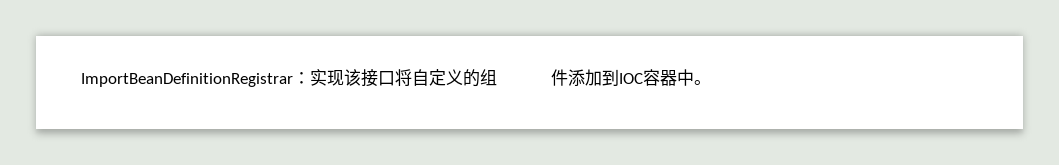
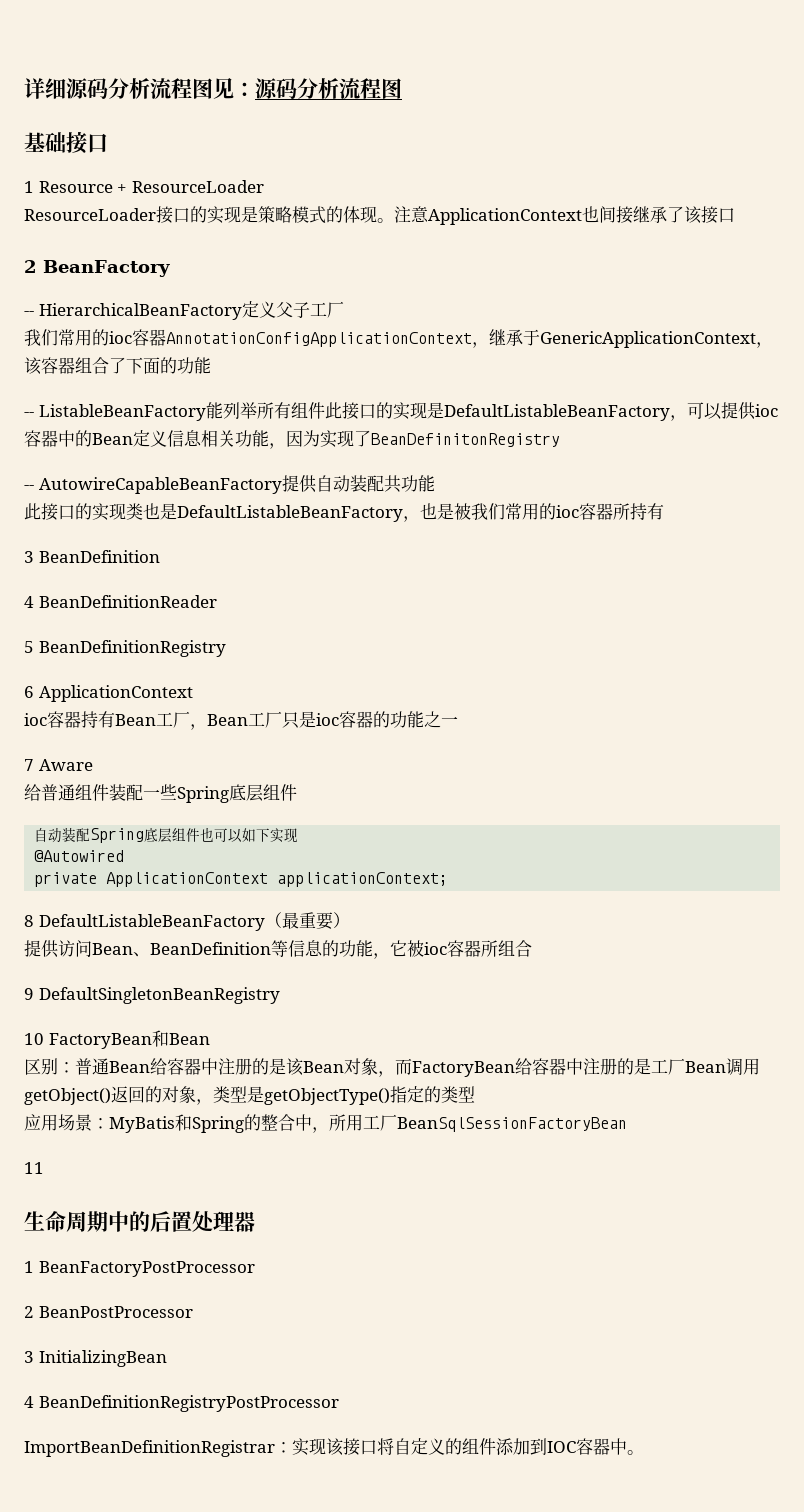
(81, 80) none -> [24,78,402,99] [24,131,108,154] [24,180,264,193] [24,206,735,225] [24,260,170,277] [24,301,344,320] [24,329,773,348] [24,357,211,375] [24,402,778,421] [24,430,560,449] [24,475,435,494] [24,503,664,522] [24,550,160,563] [24,595,217,608] [24,640,226,657] [24,685,193,702] [24,711,458,730] [24,759,93,771] [24,784,297,803] [34,827,299,843] [34,850,125,862] [34,872,449,887] [24,912,350,931] [24,940,532,959] [24,987,280,1004] [24,1030,210,1049] [24,1058,760,1077] [24,1086,475,1105] [24,1114,627,1133] [24,1162,44,1174] [24,1211,255,1232] [24,1261,255,1277] [24,1306,193,1318] [24,1350,167,1367] [24,1395,339,1412] 详细源码分析流程图见：源码分析流程图 // 基础接口 // 1 Resource + ResourceLoader // ResourceLoader接口的实现是策略模式的体现。注意ApplicationContext也间接继承了该接口 // 2 BeanFactory // -- HierarchicalBeanFactory定义父子工厂 // 我们常用的ioc容器AnnotationConfigApplicationContext，继承于GenericApplicationContext，该容器组合了下面的功能 // -- ListableBeanFactory能列举所有组件此接口的实现是DefaultListableBeanFactory，可以提供ioc容器中的Bean定义信息相关功能，因为实现了BeanDefinitonRegistry // -- AutowireCapableBeanFactory提供自动装配共功能 // 此接口的实现类也是DefaultListableBeanFactory，也是被我们常用的ioc容器所持有 // 3 BeanDefinition // 4 BeanDefinitionReader // 5 BeanDefinitionRegistry // 6 ApplicationContext // ioc容器持有Bean工厂，Bean工厂只是ioc容器的功能之一 // 7 Aware // 给普通组件装配一些Spring底层组件 // 自动装配Spring底层组件也可以如下实现 // @Autowired // private ApplicationContext applicationContext; // 8 DefaultListableBeanFactory（最重要） // 提供访问Bean、BeanDefinition等信息的功能，它被ioc容器所组合 // 9 DefaultSingletonBeanRegistry // 10 FactoryBean和Bean // 区别：普通Bean给容器中注册的是该Bean对象，而FactoryBean给容器中注册的是工厂Bean调用getObject()返回的对象，类型是getObjectType()指定的类型 // 应用场景：MyBatis和Spring的整合中，所用工厂BeanSqlSessionFactoryBean // 11 // 生命周期中的后置处理器 // 1 BeanFactoryPostProcessor // 2 BeanPostProcessor // 3 InitializingBean // 4 BeanDefinitionRegistryPostProcessor //

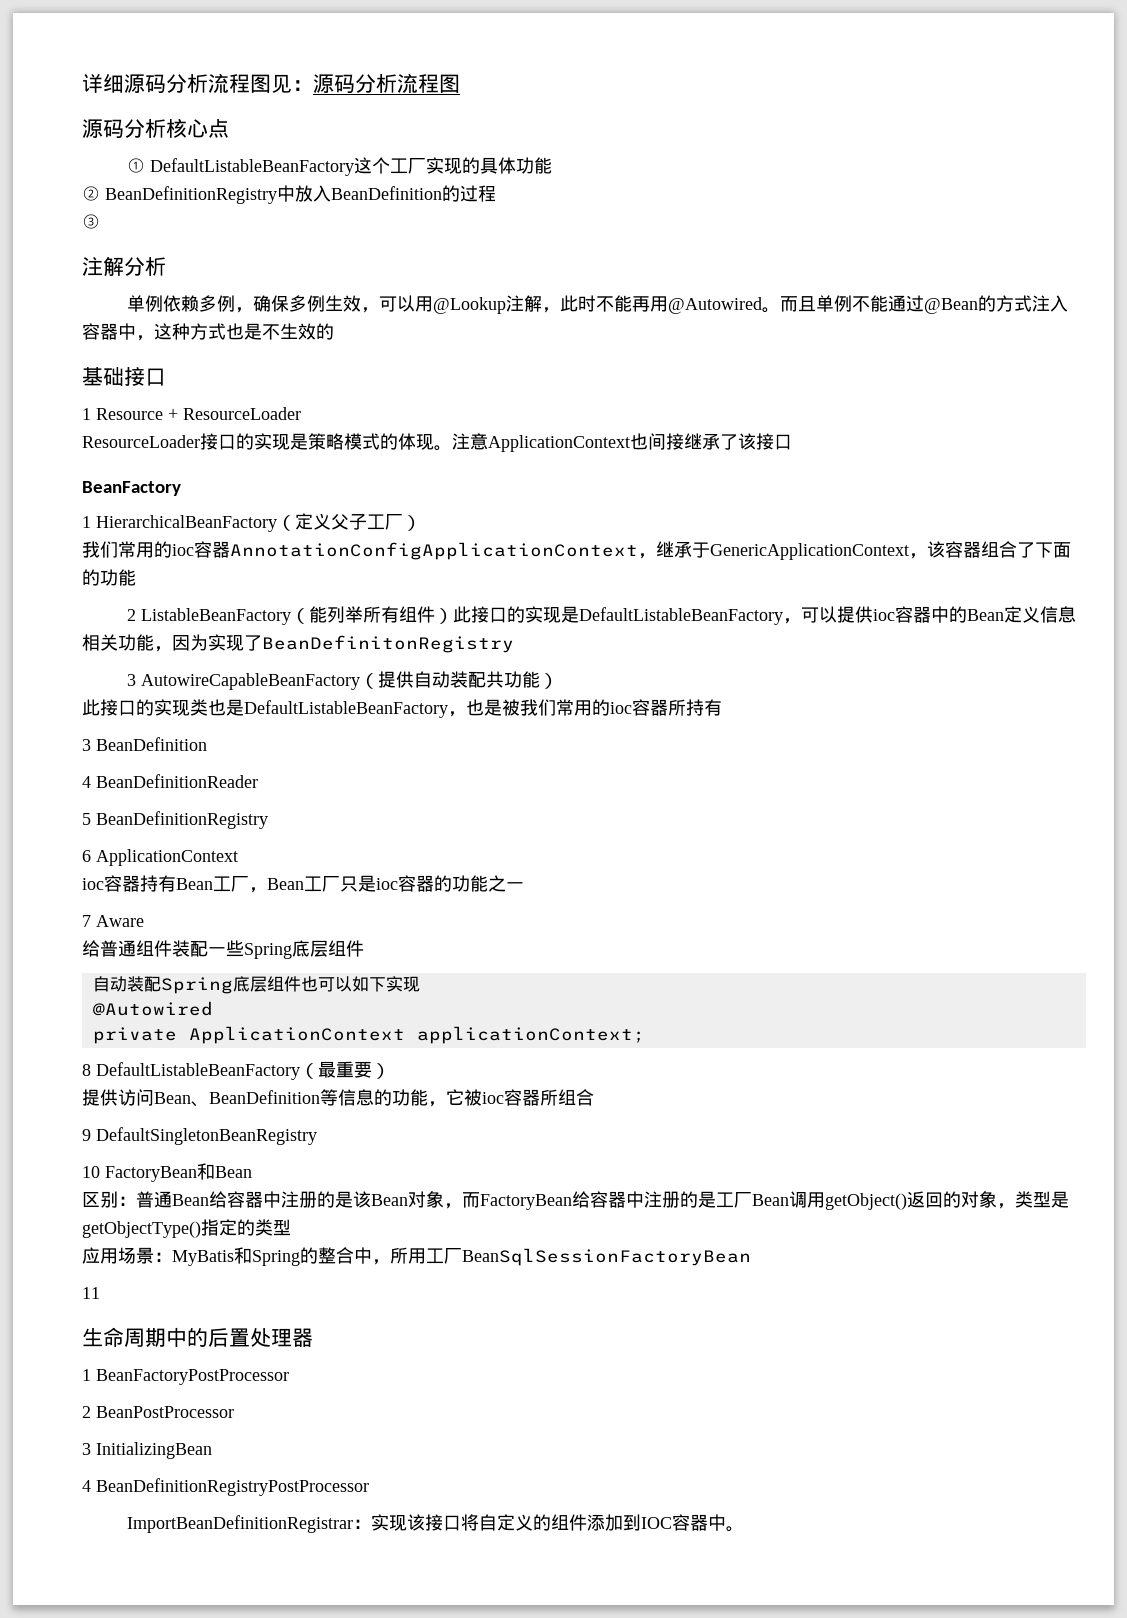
(402, 88) none -> [82,118,229,138] [127,157,553,176] [82,185,496,204] [82,214,100,229] [82,256,166,276] [127,295,1069,314] [82,323,334,341] // 源码分析核心点 // ① DefaultListableBeanFactory这个工厂实现的具体功能 // ② BeanDefinitionRegistry中放入BeanDefinition的过程 // ③ // 注解分析 // 单例依赖多例，确保多例生效，可以用@Lookup注解，此时不能再用@Autowired。而且单例不能通过@Bean的方式注入容器中，这种方式也是不生效的
[24,260,37,273] 2 -> (792, 442) none
[24,303,242,320] -- HierarchicalBeanFactory -> [82,515,295,532] 1 HierarchicalBeanFactory（
(344, 309) none -> [403,515,421,531] ）
[24,404,206,421] -- ListableBeanFactory -> [127,608,310,625] 2 ListableBeanFactory（
(325, 410) none -> [435,608,454,624] ）
[24,477,282,494] -- AutowireCapableBeanFactory -> [127,673,379,690] 3 AutowireCapableBeanFactory（
(435, 483) none -> [540,673,559,689] ）

